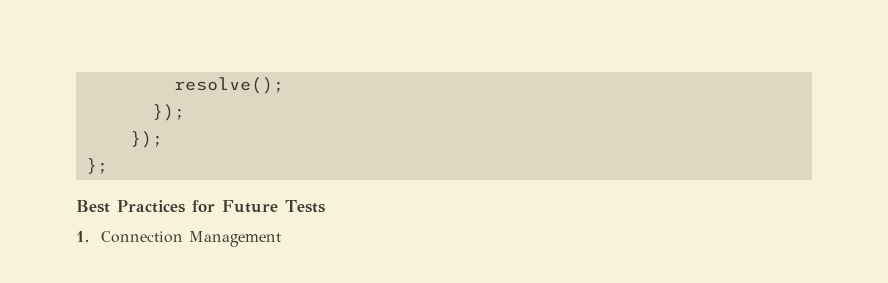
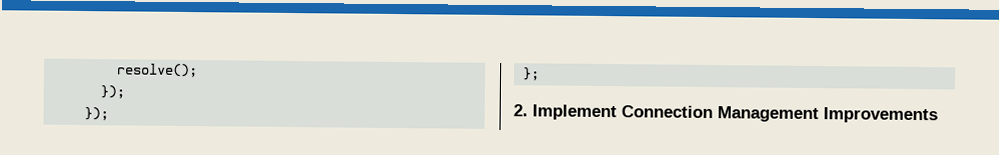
[76,200,325,213] [76,231,89,242] Best Practices for Future Tests // 1. -> [513,104,617,121] 2. Implement
(282, 239) none -> [823,107,938,124] Improvements

